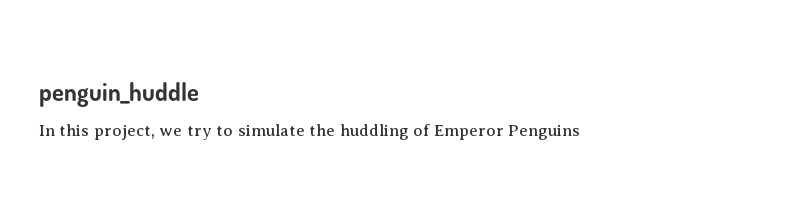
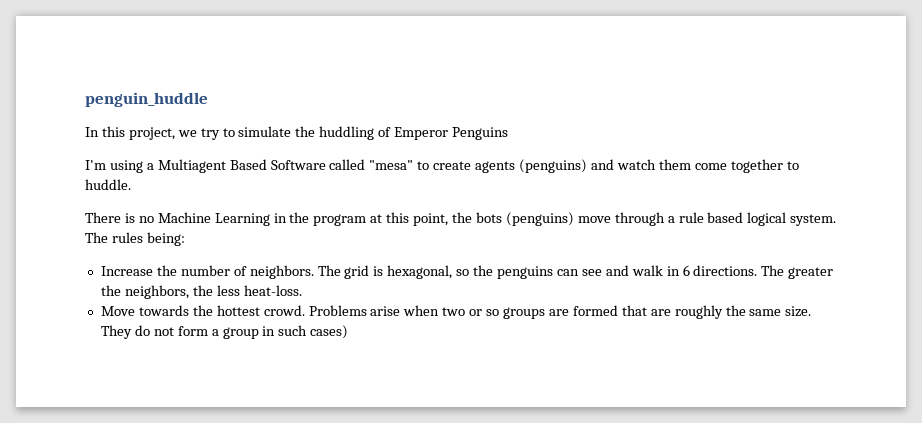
(581, 132) none -> [85,159,799,173] [85,179,131,190] [85,212,837,226] [85,232,185,246] [100,265,834,279] [100,285,302,299] [100,305,812,319] [100,325,349,339] // I'm using a Multiagent Based Software called "mesa" to create agents (penguins) and watch them come together to huddle. // There is no Machine Learning in the program at this point, the bots (penguins) move through a rule based logical system. The rules being: // Increase the number of neighbors. The grid is hexagonal, so the penguins can see and walk in 6 directions. The greater the neighbors, the less heat-loss. // Move towards the hottest crowd. Problems arise when two or so groups are formed that are roughly the same size. They do not form a group in such cases)

